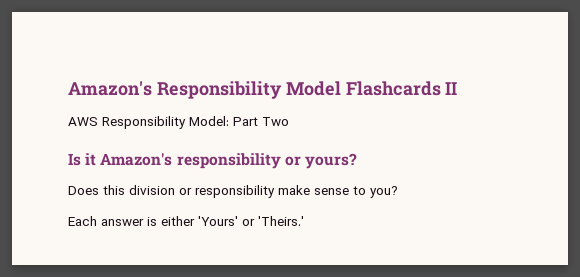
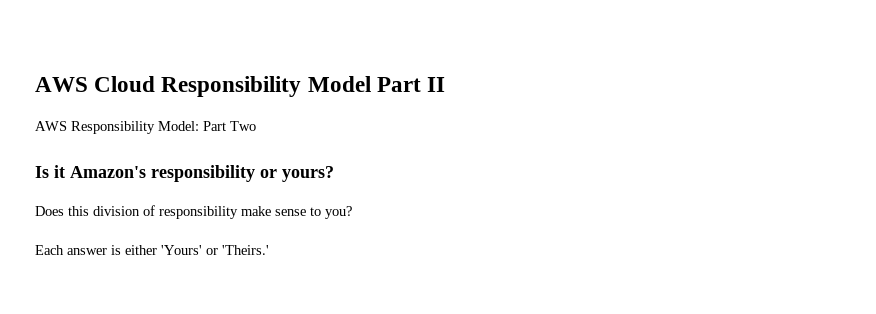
[68,81,152,96] Amazon's -> [35,76,156,92] AWS Cloud
[345,81,441,96] Flashcards -> [376,77,421,92] Part
[179,188,192,195] or -> [143,205,155,216] of

